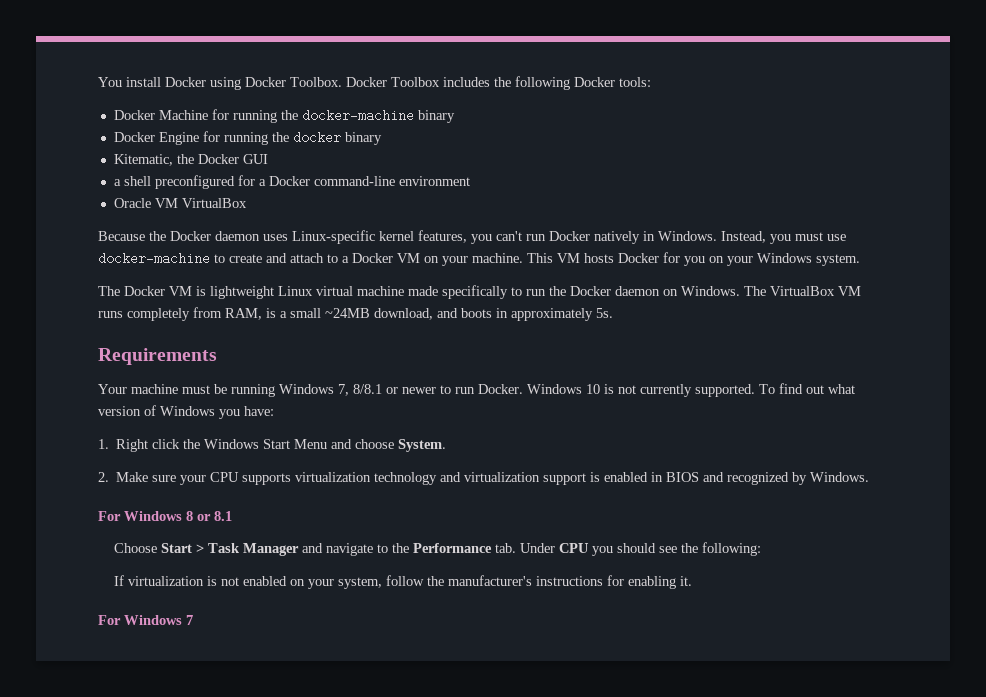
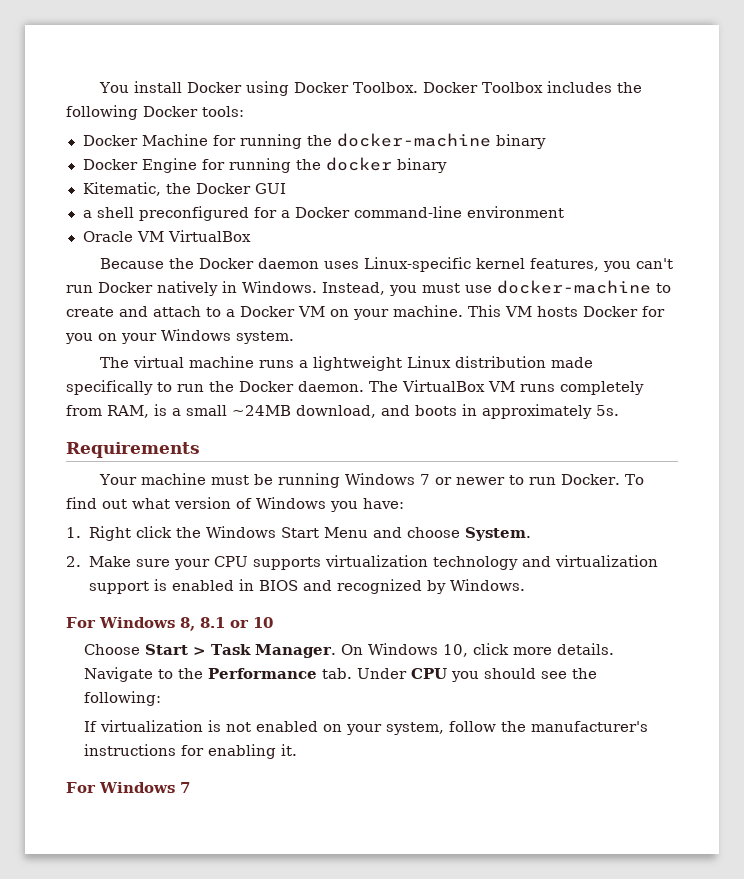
[124,286,404,299] Docker VM is lightweight Linux virtual machine -> [133,356,547,371] virtual machine runs a lightweight Linux distribution
[615,286,740,296] daemon on Windows. -> [298,381,364,392] daemon.
[338,384,382,396] 7, 8/8.1 -> [420,474,431,485] 7
[527,384,755,397] Windows 10 is not currently supported. -> (621, 479) none
[186,511,232,521] 8 or 8.1 -> [180,617,273,631] 8, 8.1 or 10
[243,543,374,556] Manager and navigate -> [254,643,614,658] [83,667,153,682] Manager. On Windows 10, click more details. Navigate

